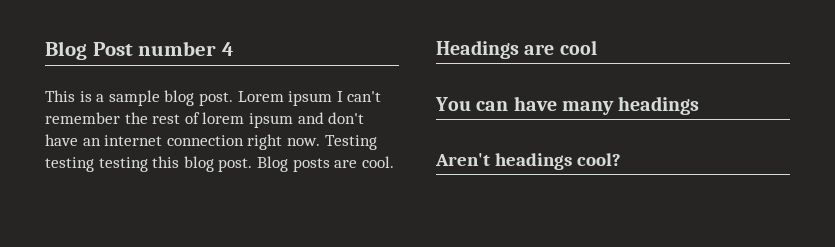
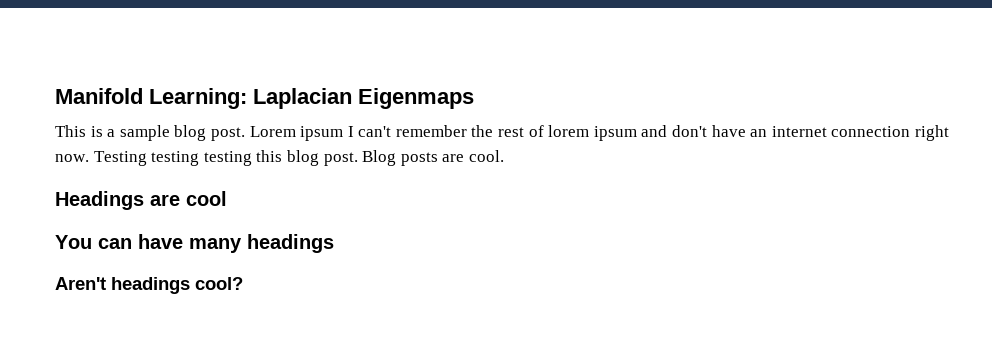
[45,41,234,60] Blog Post number 4 -> [55,88,474,109] Manifold Learning: Laplacian Eigenmaps

